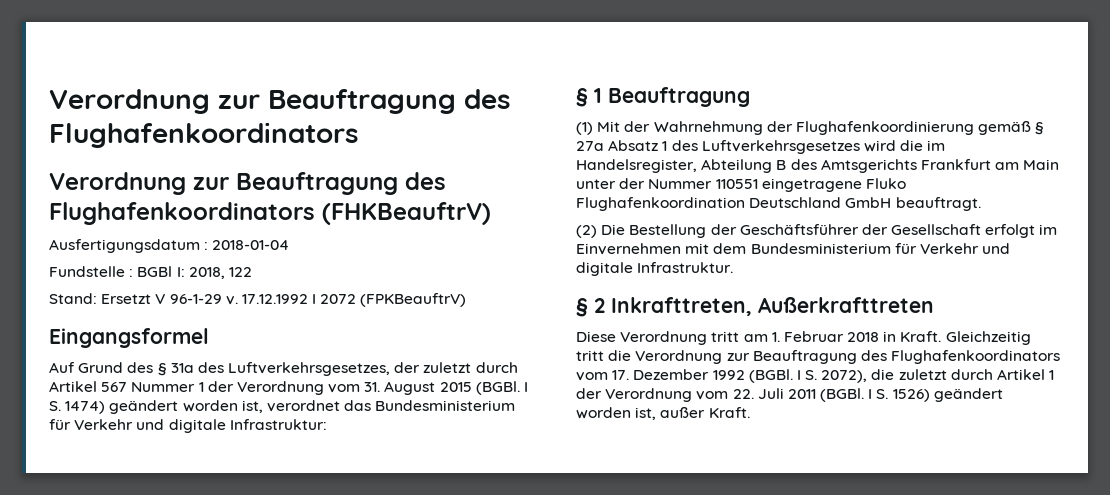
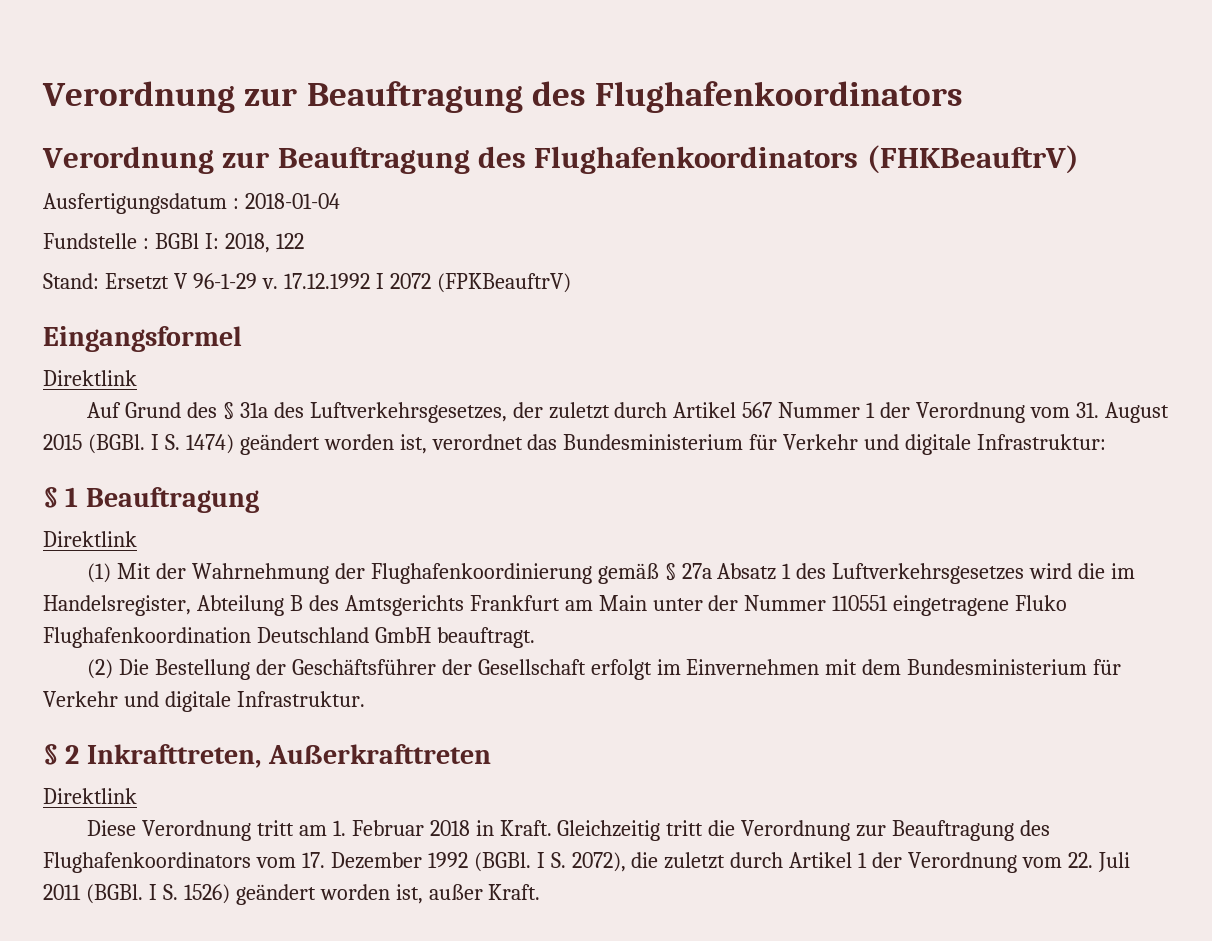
(209, 338) none -> [43,370,137,386] // Direktlink
(750, 97) none -> [43,531,137,547] // Direktlink
(934, 305) none -> [43,788,137,804] // Direktlink

